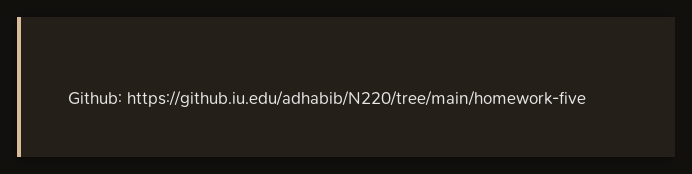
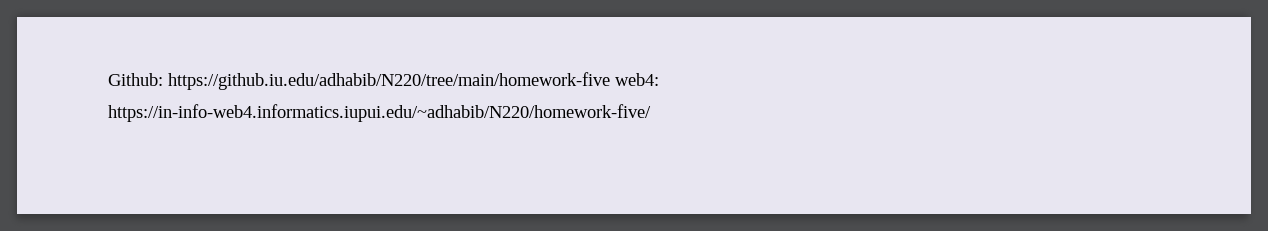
(586, 98) none -> [615,73,659,86] [108,104,651,122] web4: https://in-info-web4.informatics.iupui.edu/~adhabib/N220/homework-five/

